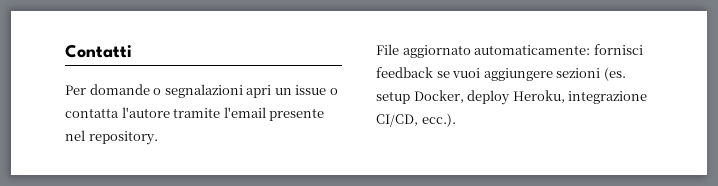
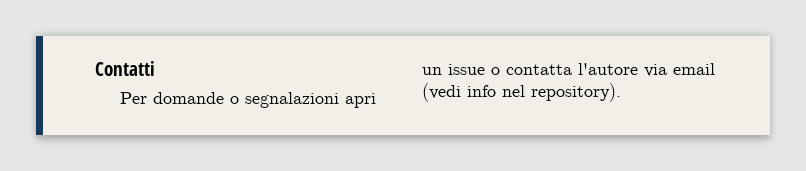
[173,107,325,121] [65,130,158,145] [376,44,643,58] [376,67,626,81] [376,90,648,105] [376,113,456,127] tramite l'email presente nel repository. // File aggiornato automaticamente: fornisci feedback se vuoi aggiungere sezioni (es. setup Docker, deploy Heroku, integrazione CI/CD, ecc.). -> [644,63,715,77] [422,83,621,102] via email (vedi info nel repository).

